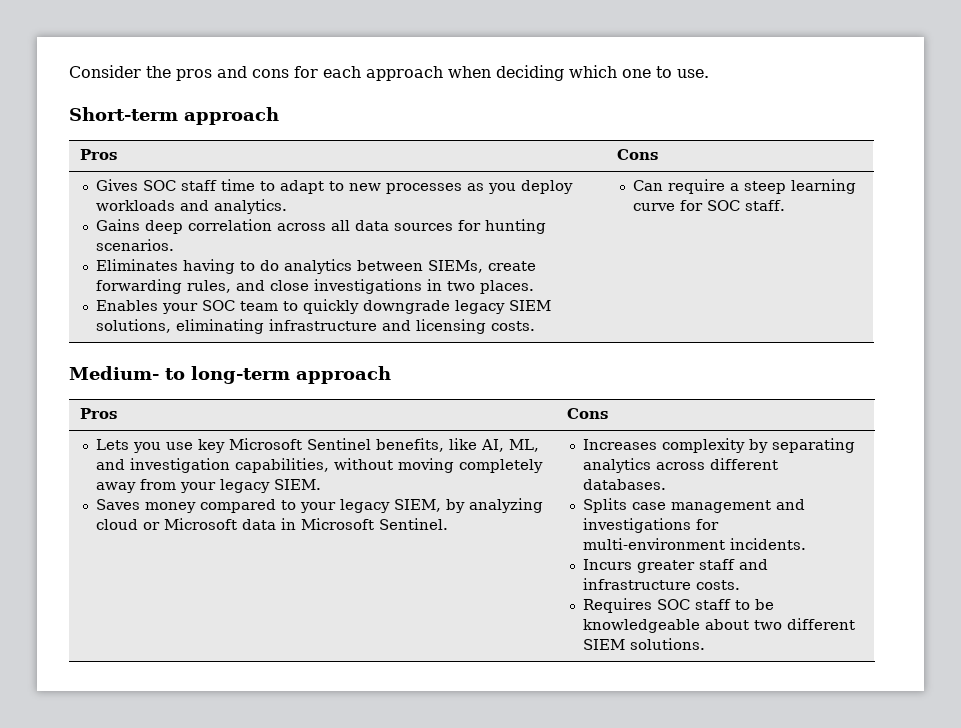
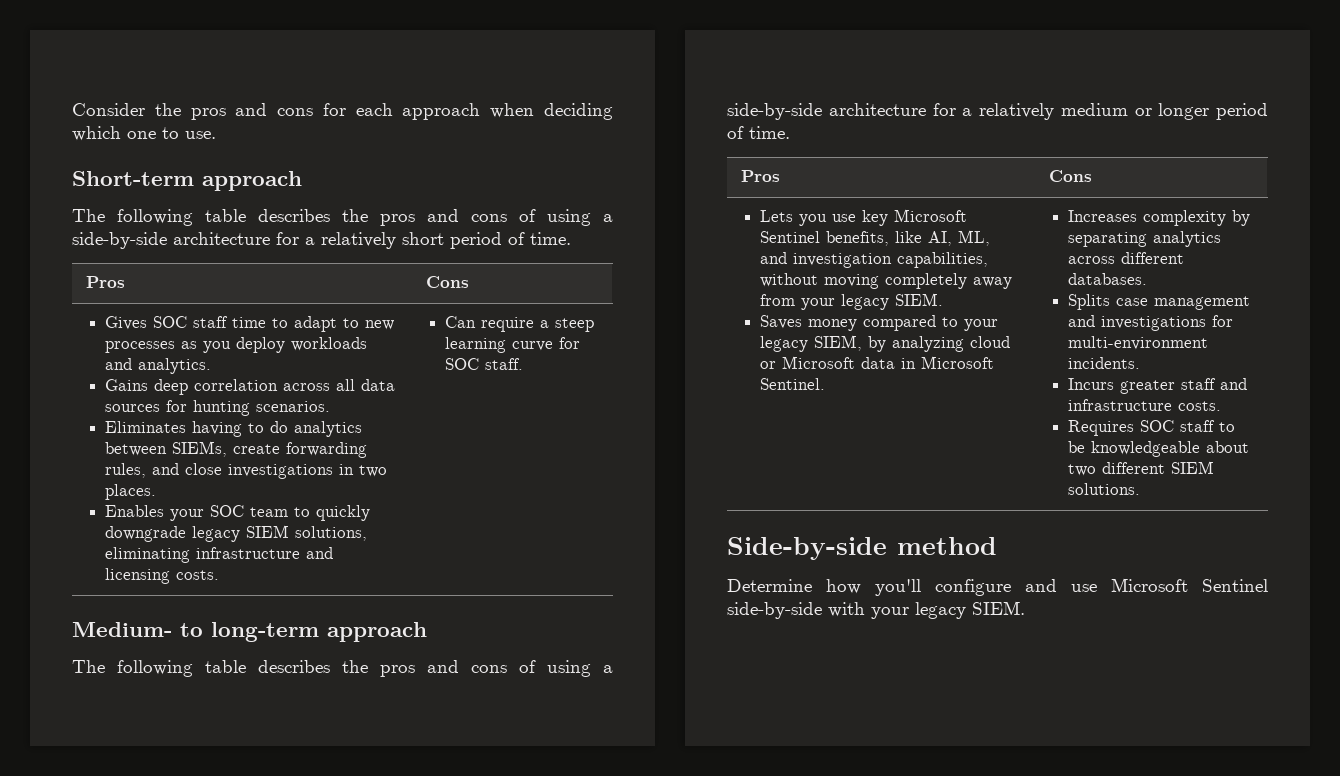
(279, 116) none -> [72,209,613,226] [72,232,571,249] // The following table describes the pros and cons of using a side-by-side architecture for a relatively short period of time.
(391, 375) none -> [72,660,613,677] [727,103,1268,120] [727,126,790,139] // The following table describes the pros and cons of using a side-by-side architecture for a relatively medium or longer period of time.
(706, 644) none -> [727,537,997,560] [727,578,1268,596] [727,601,1025,619] // Side-by-side method // Determine how you'll configure and use Microsoft Sentinel side-by-side with your legacy SIEM.

